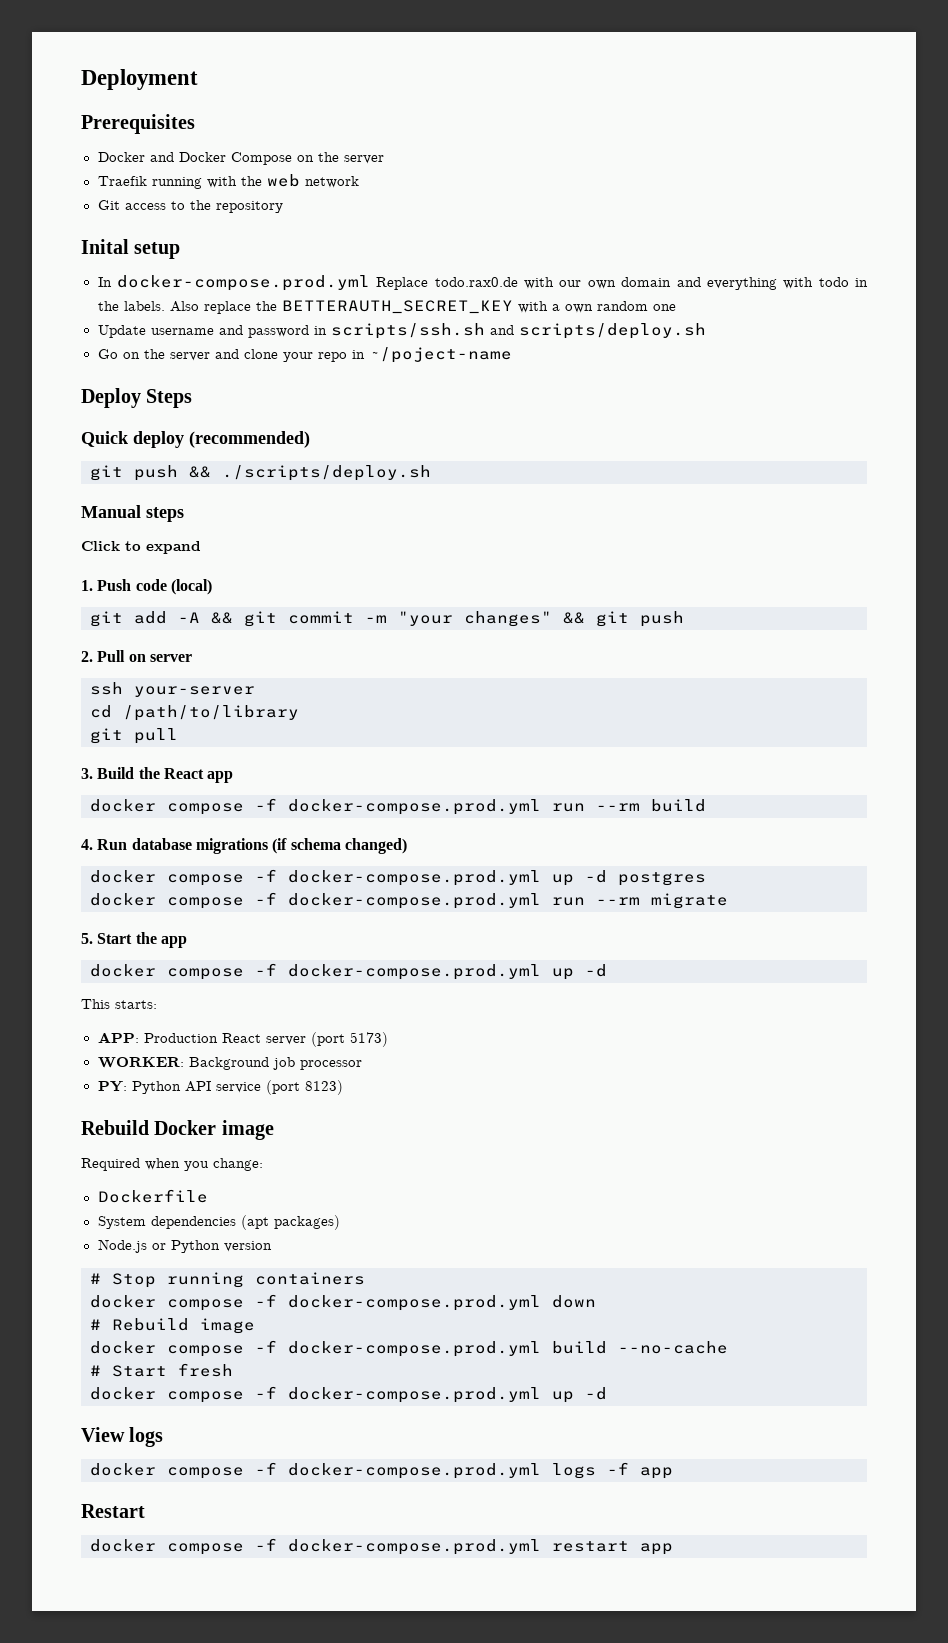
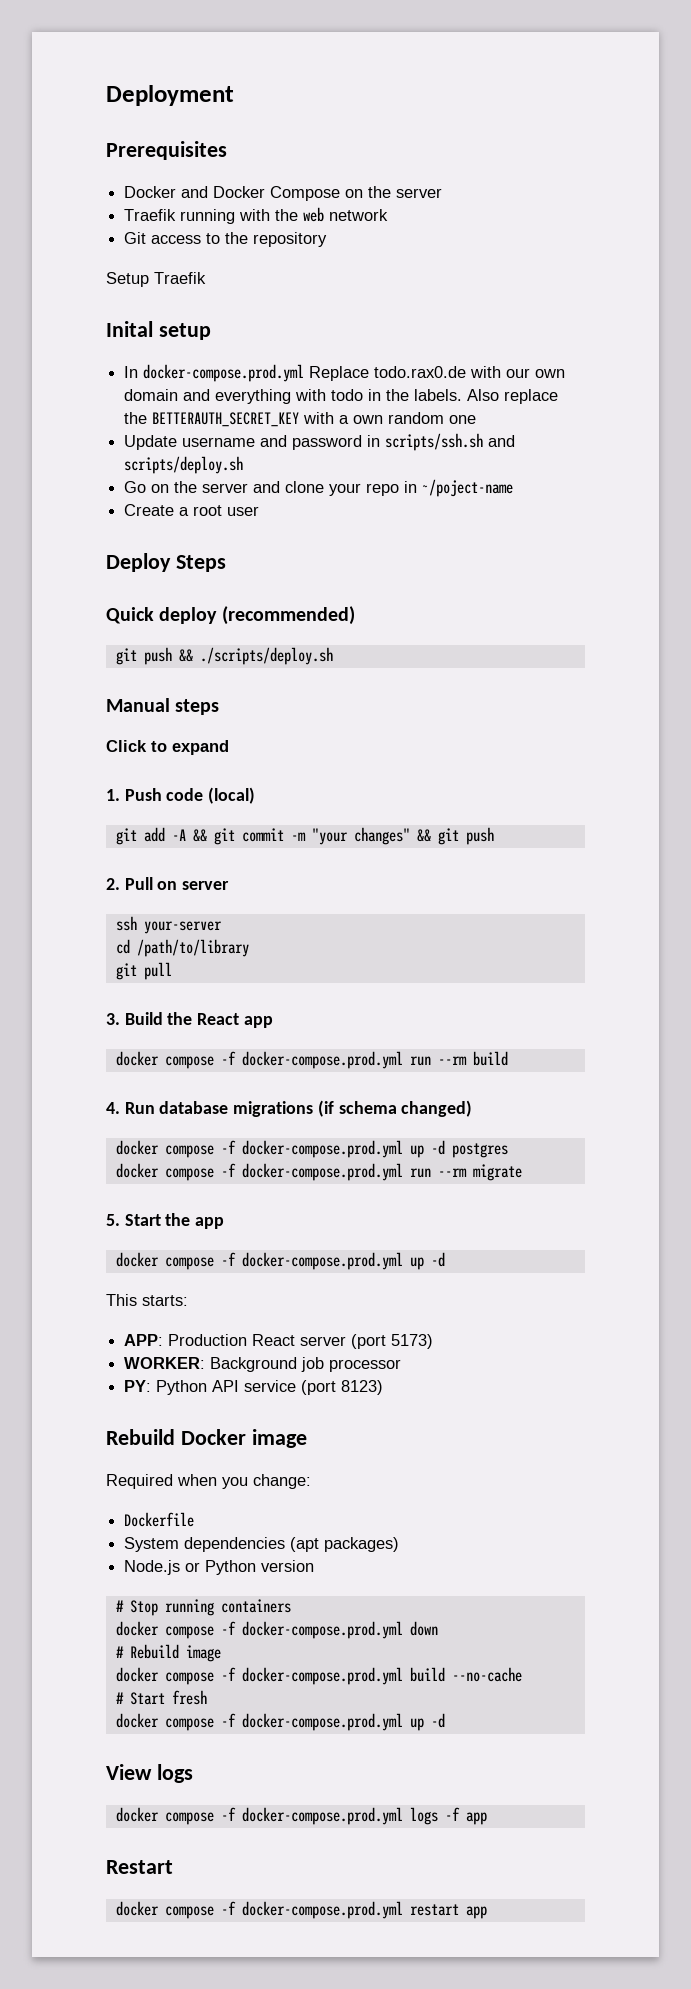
(283, 207) none -> [106,272,206,287] // Setup Traefik
(512, 355) none -> [124,504,260,516] // Create a root user

